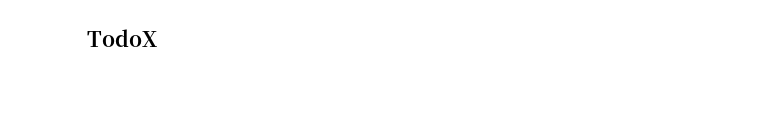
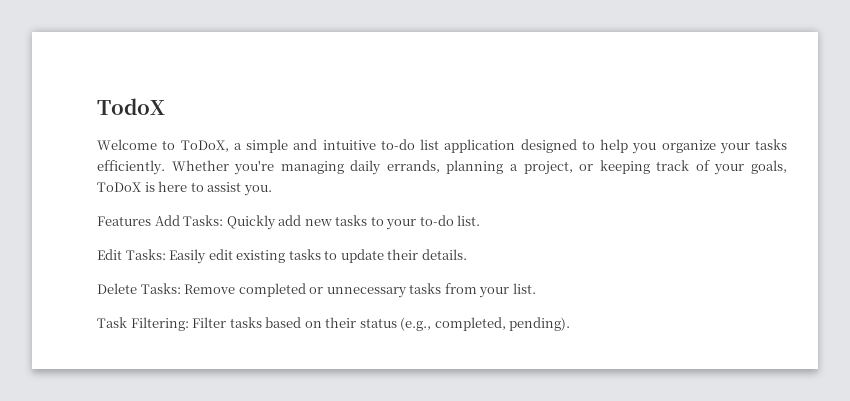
(157, 38) none -> [97,139,787,154] [97,160,787,175] [97,181,272,196] [97,215,481,230] [97,249,467,264] [97,283,536,298] [97,317,571,331] // Welcome to ToDoX, a simple and intuitive to-do list application designed to help you organize your tasks efficiently. Whether you're managing daily errands, planning a project, or keeping track of your goals, ToDoX is here to assist you. // Features Add Tasks: Quickly add new tasks to your to-do list. // Edit Tasks: Easily edit existing tasks to update their details. // Delete Tasks: Remove completed or unnecessary tasks from your list. // Task Filtering: Filter tasks based on their status (e.g., completed, pending).

